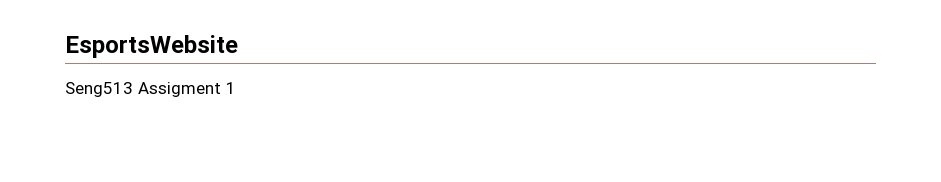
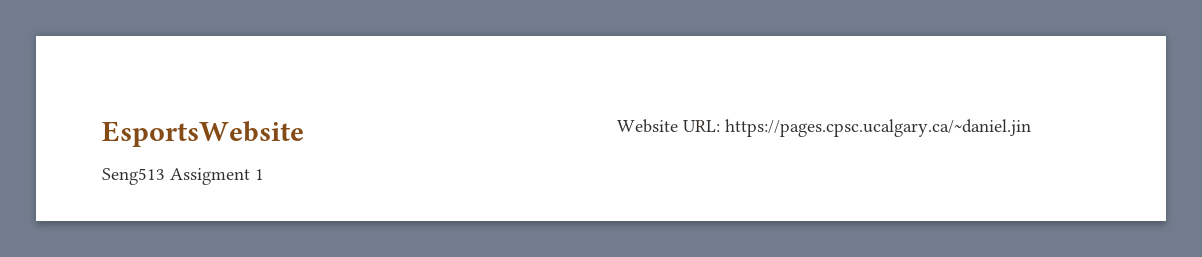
(236, 88) none -> [617,119,1031,137] // Website URL: https://pages.cpsc.ucalgary.ca/~daniel.jin

